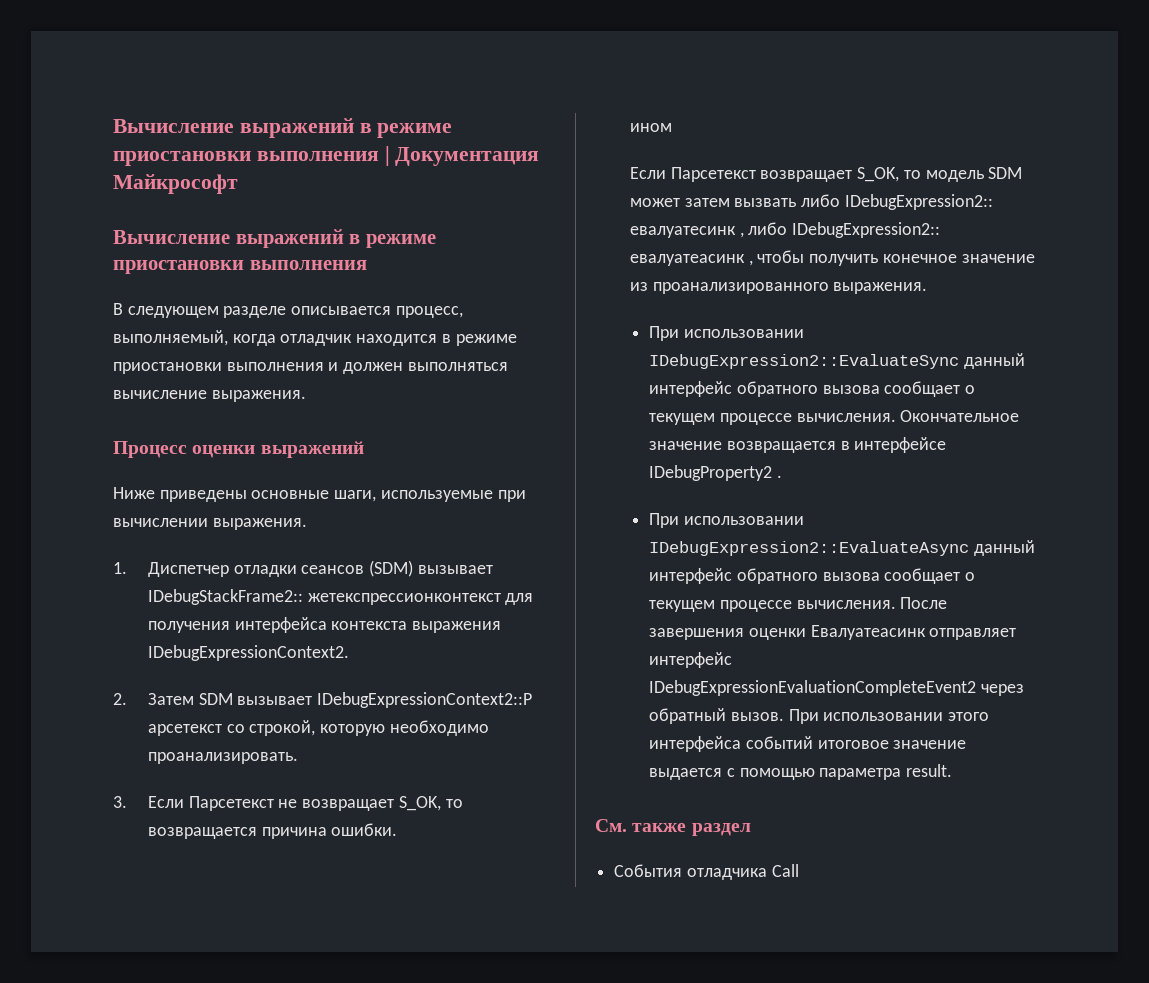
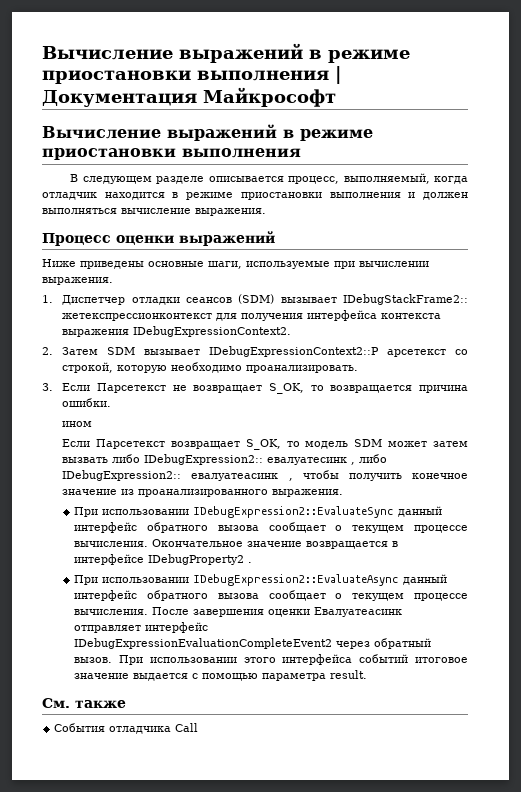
[691,823,751,836] раздел -> (126, 704) none

